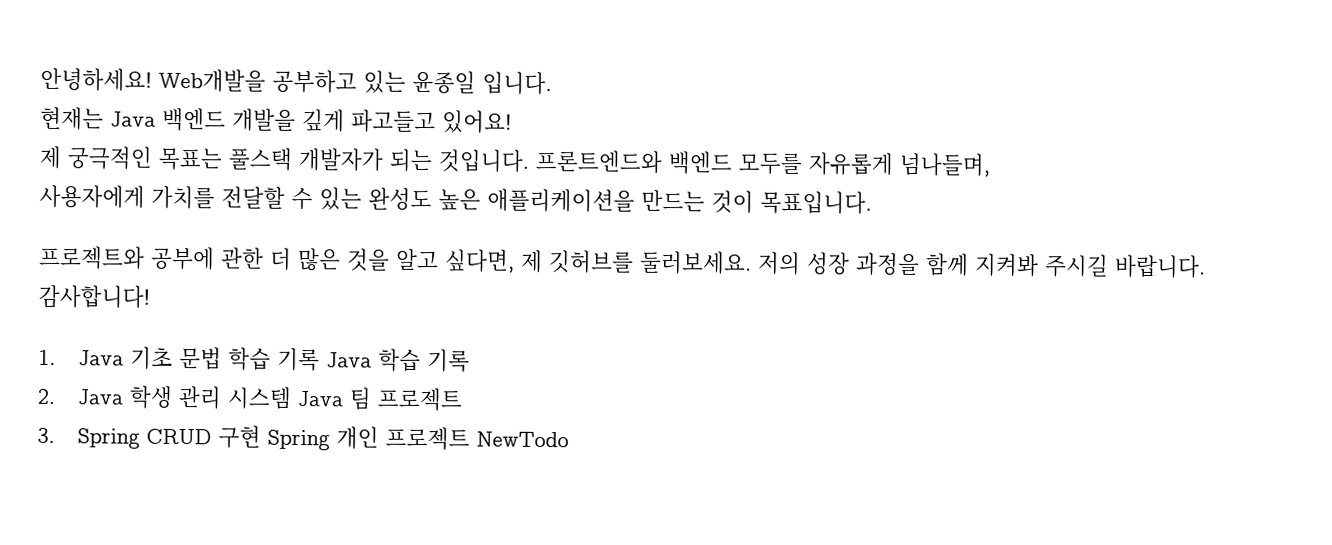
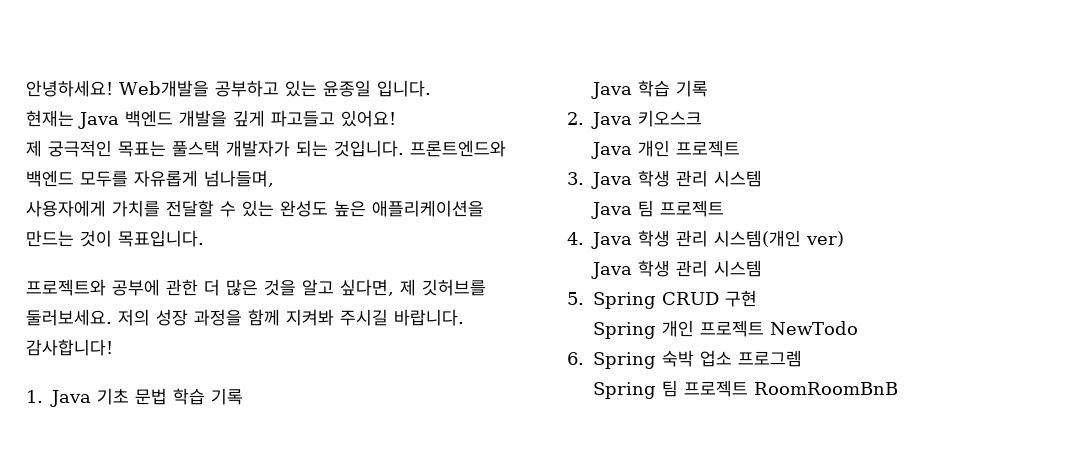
(321, 359) none -> (244, 396) //
[129,385,293,410] 학생 관리 시스템 -> [638,110,703,127] [591,140,741,159] [567,170,763,189] 키오스크 // Java 개인 프로젝트 // 3. Java 학생 관리 시스템 //
[37,427,55,443] 3. -> [567,230,845,249] [591,260,763,279] [567,292,584,305] 4. Java 학생 관리 시스템(개인 ver) // Java 학생 관리 시스템 // 5.
(262, 437) none -> (758, 298) //
(570, 439) none -> [567,350,803,369] [593,380,899,399] // 6. Spring 숙박 업소 프로그렘 // Spring 팀 프로젝트 RoomRoomBnB

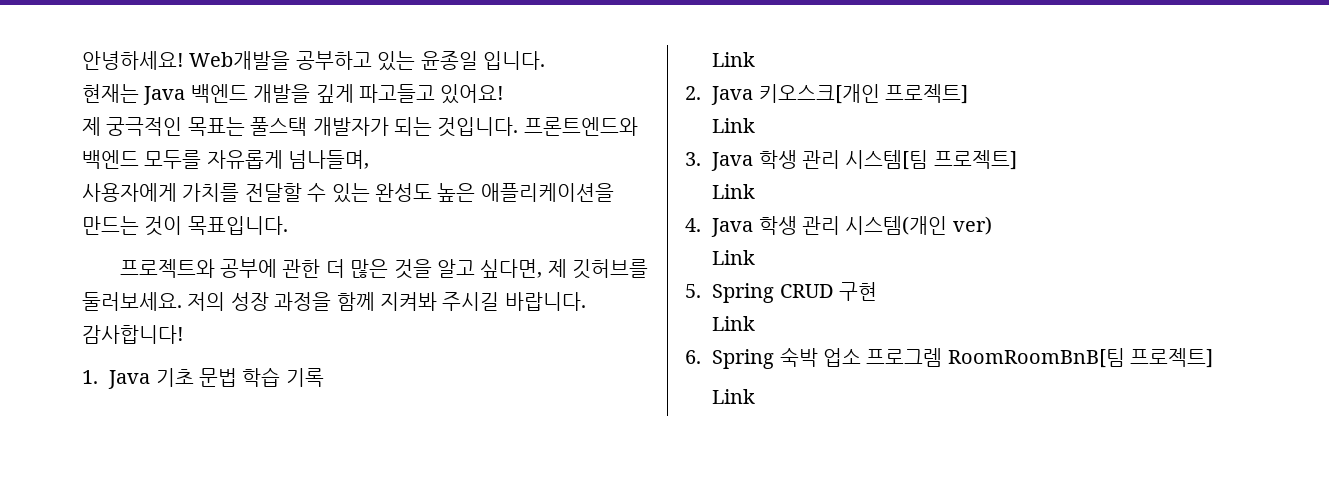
[591,80,709,99] Java 학습 기록 -> [712,52,756,67] Link
[638,110,703,127] [591,140,741,159] 키오스크 // Java 개인 프로젝트 -> [758,84,969,104] [712,118,756,133] 키오스크[개인 프로젝트] // Link
[714,170,763,187] [591,200,725,219] 시스템 // Java 팀 프로젝트 -> [845,150,1017,170] [712,184,756,199] 시스템[팀 프로젝트] // Link
[591,260,763,279] Java 학생 관리 시스템 -> [712,250,756,265] Link
[593,320,859,339] Spring 개인 프로젝트 NewTodo -> [712,316,756,331] Link
[593,380,899,399] // Spring 팀 프로젝트 RoomRoomBnB -> [947,348,1214,368] [712,389,756,404] RoomRoomBnB[팀 프로젝트] // Link

